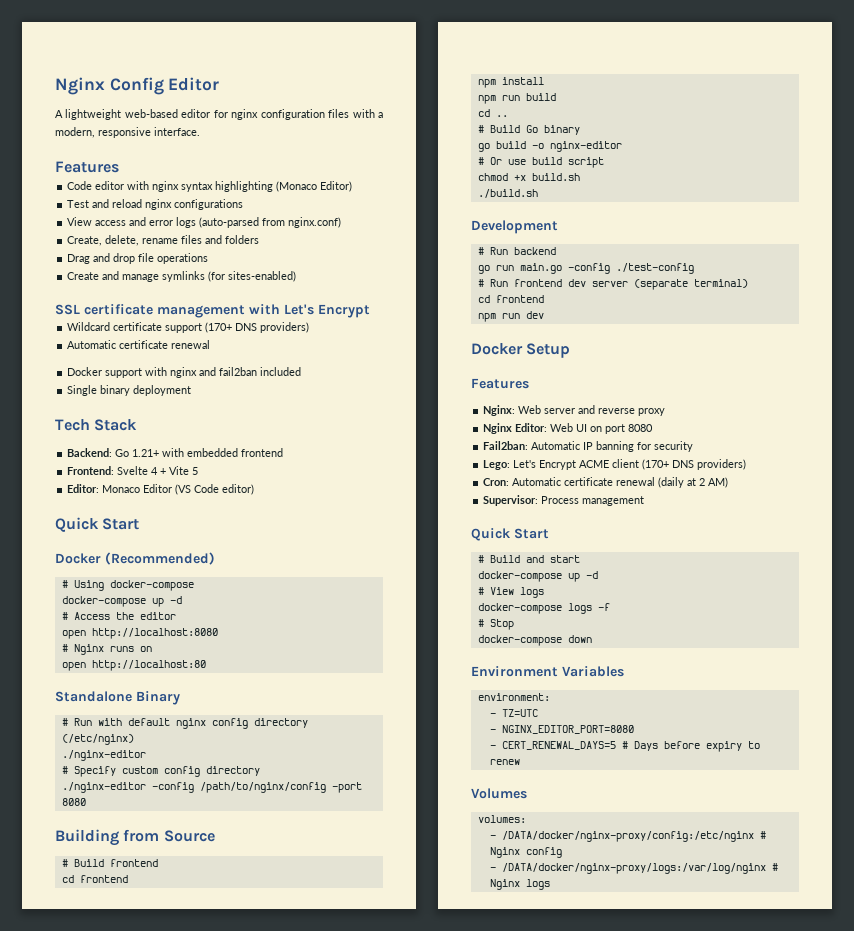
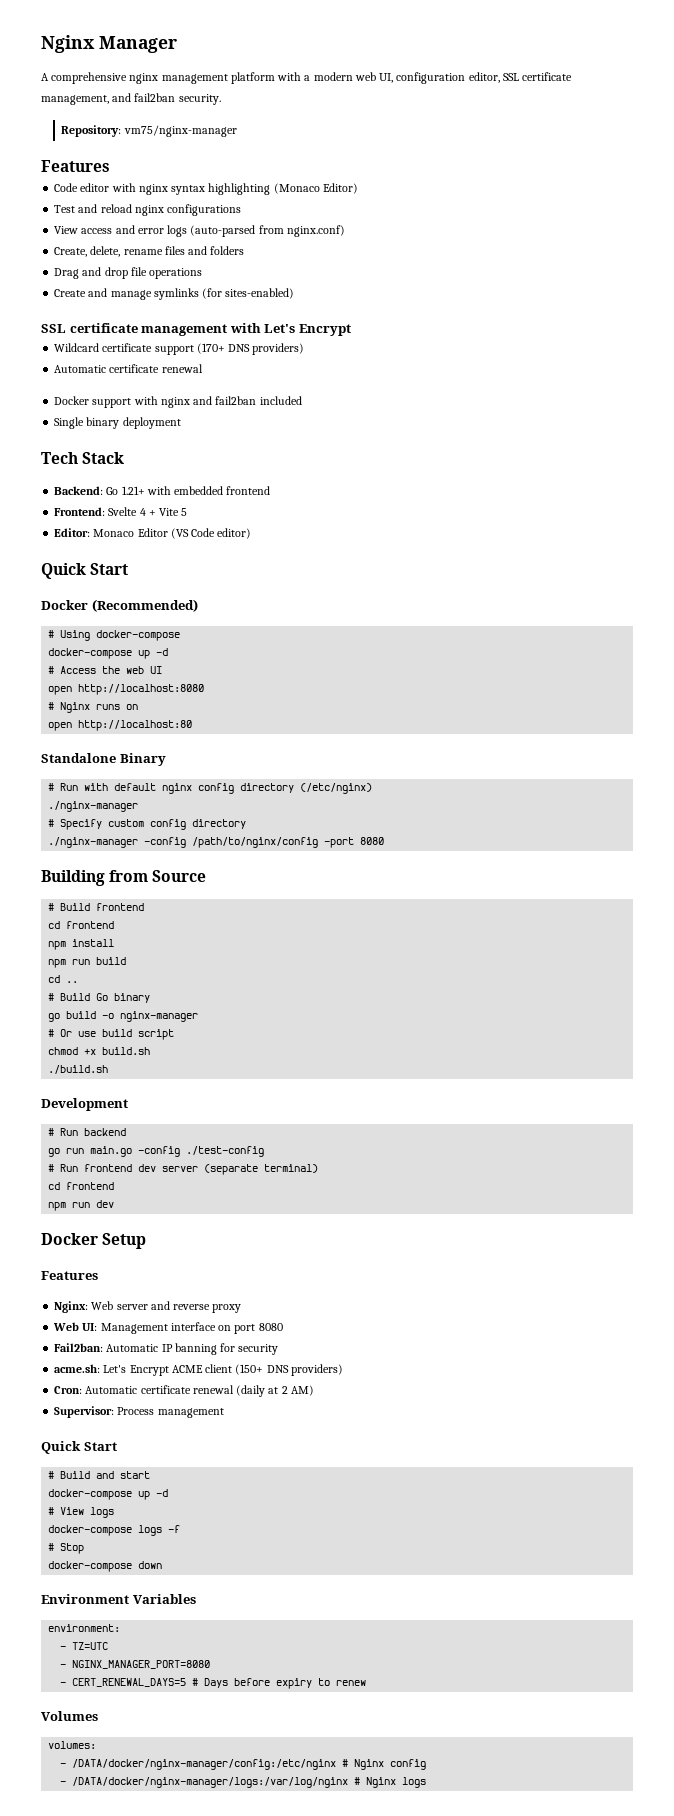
[55,77,220,95] Nginx Config Editor -> [41,35,177,53] Nginx Manager
[65,109,384,120] [55,127,200,138] lightweight web-based editor for nginx configuration files with a modern, responsive interface. -> [51,72,573,84] [41,93,221,105] [61,125,237,137] comprehensive nginx management platform with a modern web UI, configuration editor, SSL certificate management, and fail2ban security. // Repository: vm75/nginx-manager
[139,612,176,620] editor -> [126,666,163,674] web UI
[61,750,146,761] ./nginx-editor -> [48,801,139,812] ./nginx-manager
[61,782,146,793] ./nginx-editor -> [48,837,139,848] ./nginx-manager
[549,141,622,152] nginx-editor -> [120,1011,199,1022] nginx-manager
[483,423,588,434] Nginx Editor: Web UI -> [53,1322,216,1334] Web UI: Management interface
[483,460,511,470] Lego: -> [54,1364,101,1373] acme.sh:
[642,459,670,470] (170+ -> [235,1364,264,1375] (150+
[501,725,634,734] NGINX_EDITOR_PORT=8080 -> [72,1660,211,1669] NGINX_MANAGER_PORT=8080
[501,831,754,842] /DATA/docker/nginx-proxy/config:/etc/nginx -> [72,1759,337,1770] /DATA/docker/nginx-manager/config:/etc/nginx
[501,863,766,874] /DATA/docker/nginx-proxy/logs:/var/log/nginx -> [72,1777,349,1788] /DATA/docker/nginx-manager/logs:/var/log/nginx

